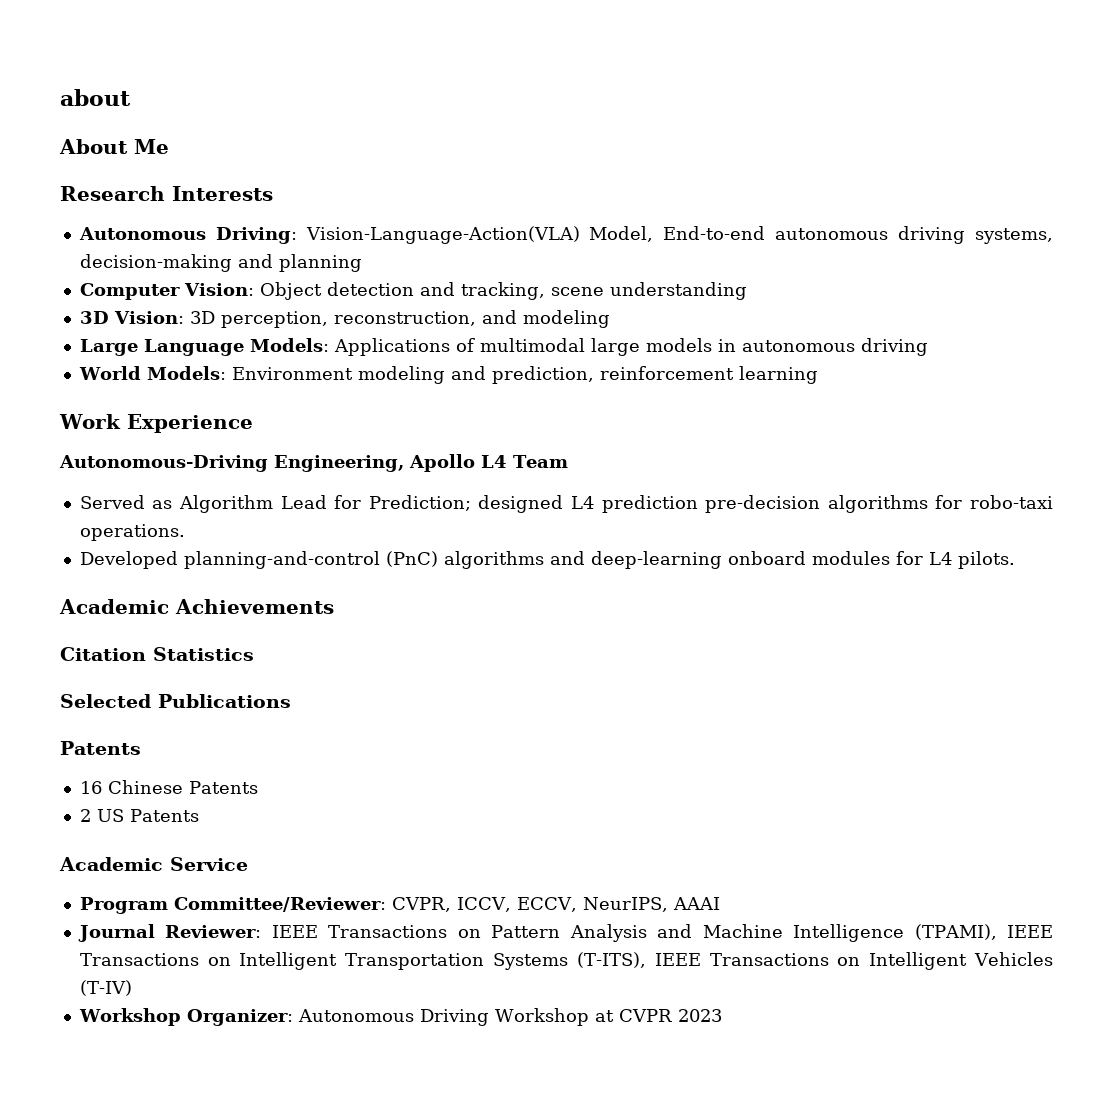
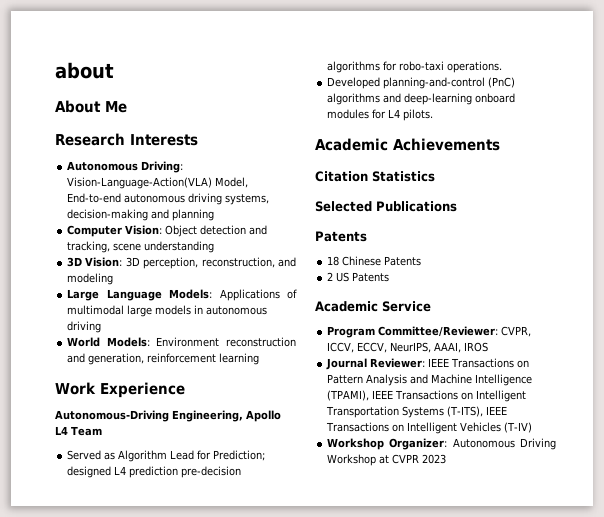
[357,366,594,384] modeling and prediction, -> [226,337,296,347] [67,353,145,365] reconstruction and generation,
[79,781,102,794] 16 -> [327,256,340,266] 18
[672,897,720,910] AAAI -> [434,342,489,353] AAAI, IROS

